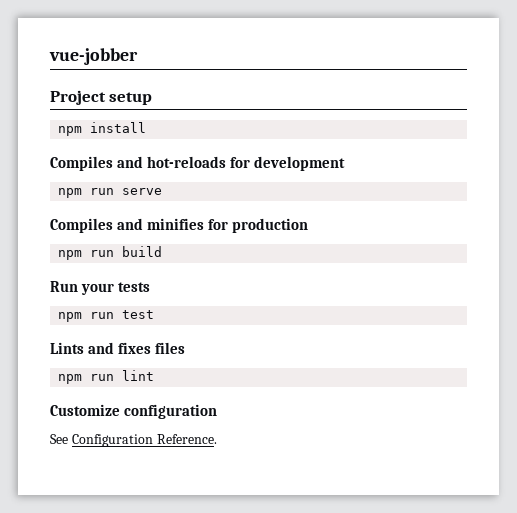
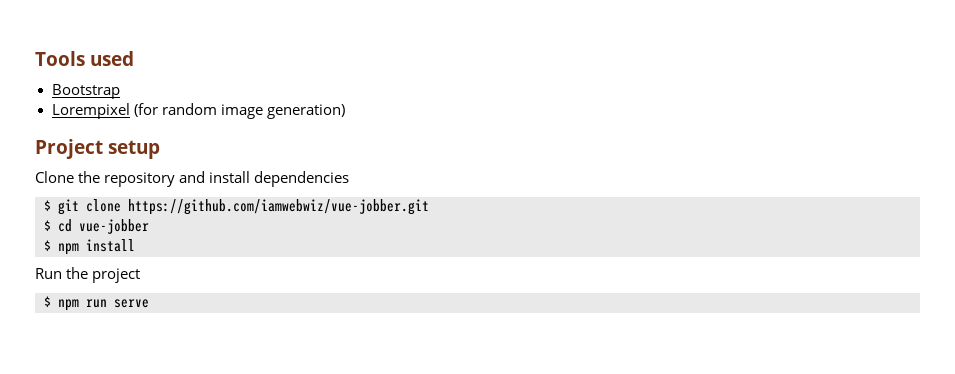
[49,48,138,65] [50,90,153,105] [58,122,147,136] [50,156,346,171] [58,188,163,198] [50,218,309,233] [58,246,163,260] [50,281,151,295] [58,310,155,322] [50,342,186,354] [58,370,155,384] [50,404,218,419] [50,434,217,447] vue-jobber // Project setup // npm install // Compiles and hot-reloads for development // npm run serve // Compiles and minifies for production // npm run build // Run your tests // npm run test // Lints and fixes files // npm run lint // Customize configuration // See Configuration Reference. -> [35,51,135,66] [51,84,120,99] [51,103,345,119] [35,139,161,159] [35,171,350,187] [44,199,429,215] [44,219,149,234] [44,239,135,255] [35,267,141,283] [44,296,149,311] Tools used // Bootstrap // Lorempixel (for random image generation) // Project setup // Clone the repository and install dependencies // $ git clone https://github.com/iamwebwiz/vue-jobber.git // $ cd vue-jobber // $ npm install // Run the project // $ npm run serve

